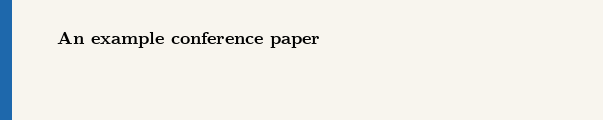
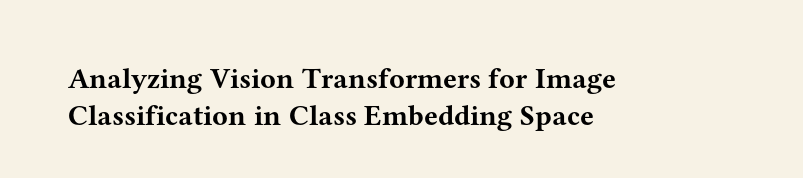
[57,31,320,48] An example conference paper -> [68,68,617,94] [68,105,595,131] Analyzing Vision Transformers for Image Classification in Class Embedding Space

